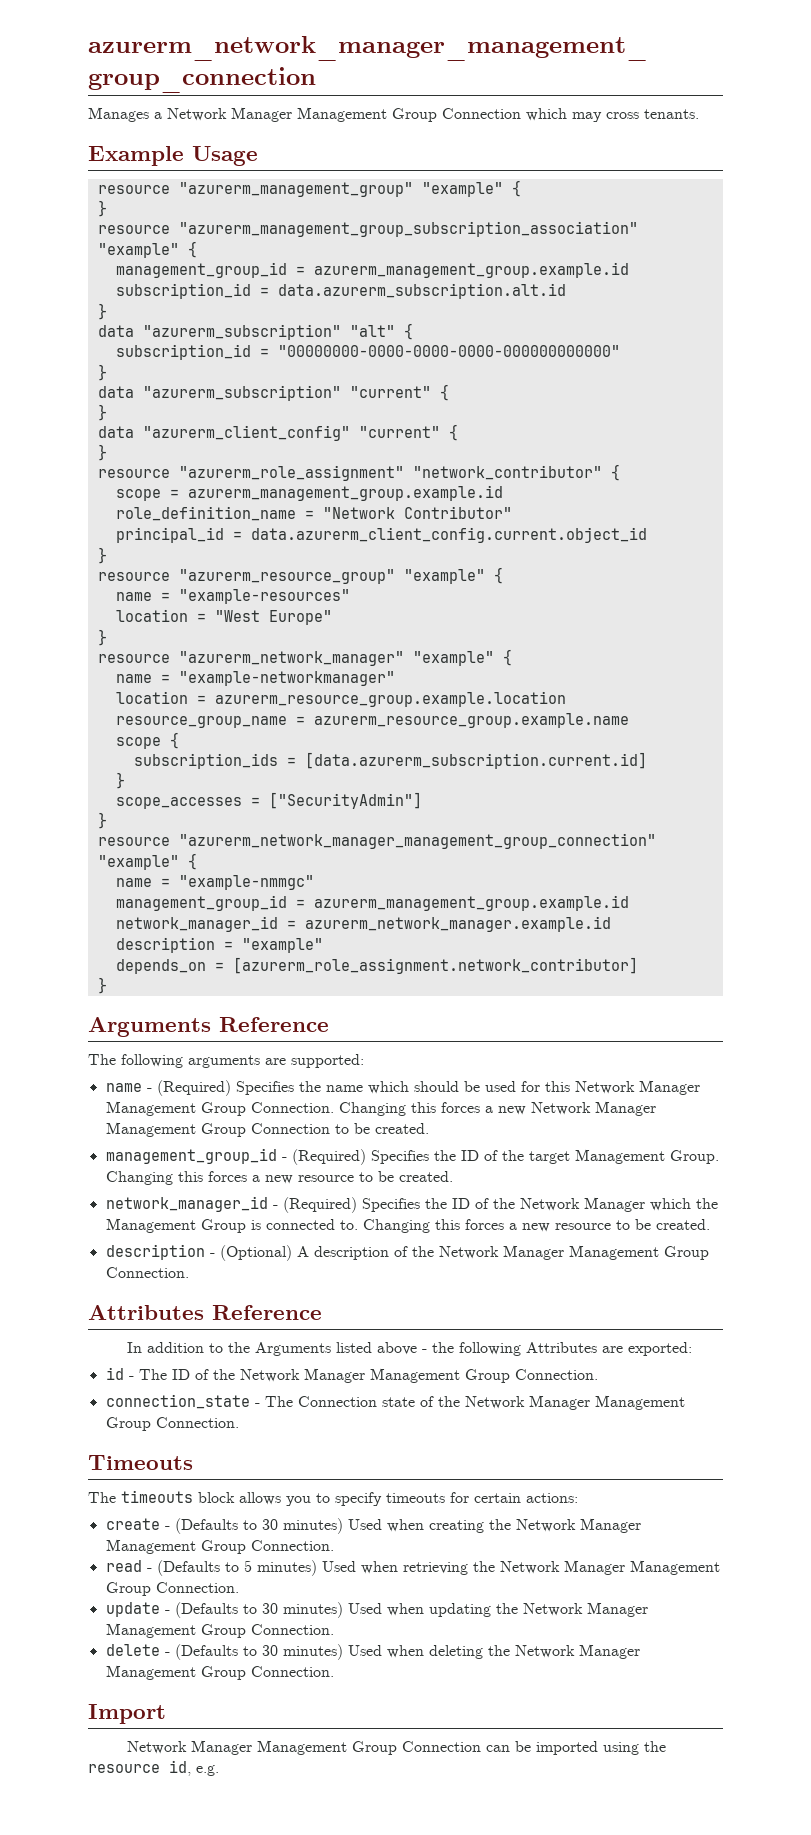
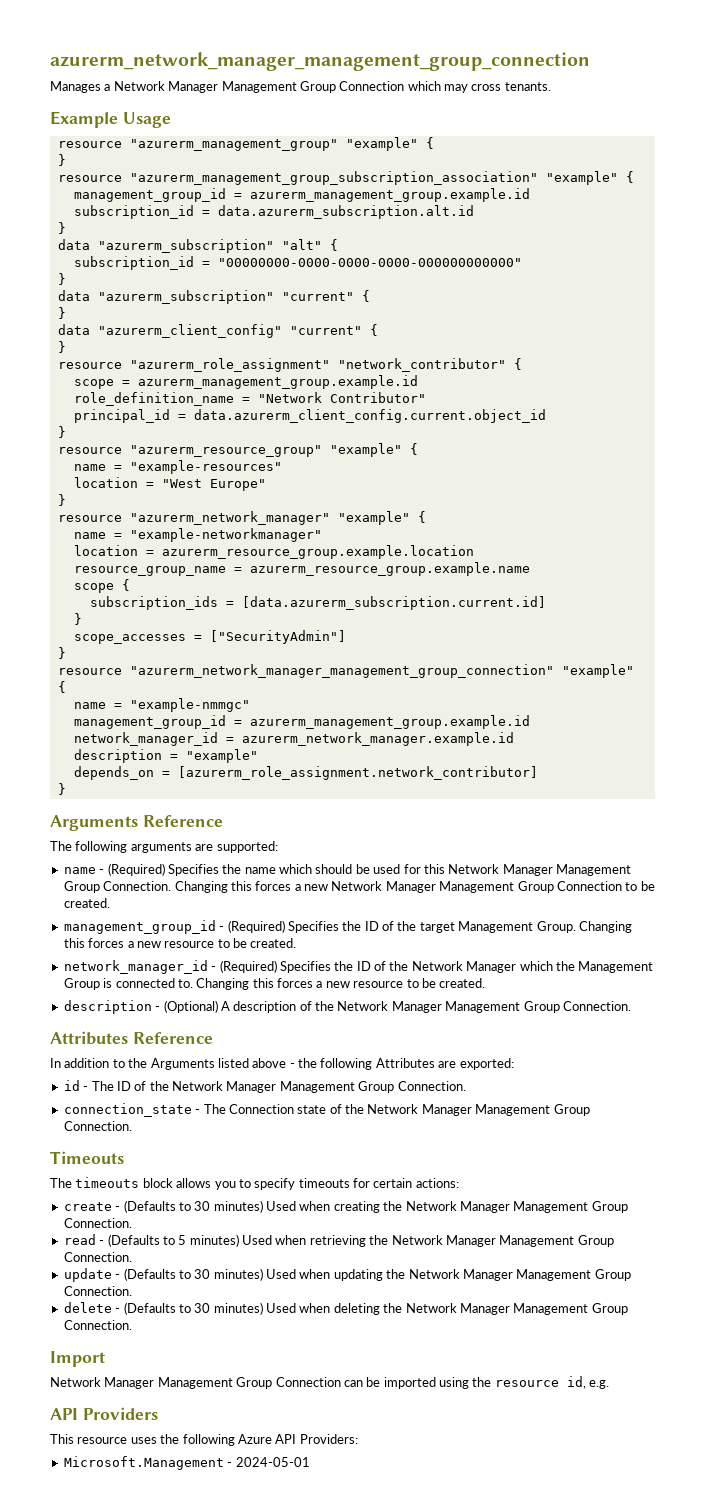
(219, 1770) none -> [50,1407,158,1420] [50,1434,358,1446] [63,1456,310,1470] // API Providers // This resource uses the following Azure API Providers: // Microsoft.Management - 2024-05-01

